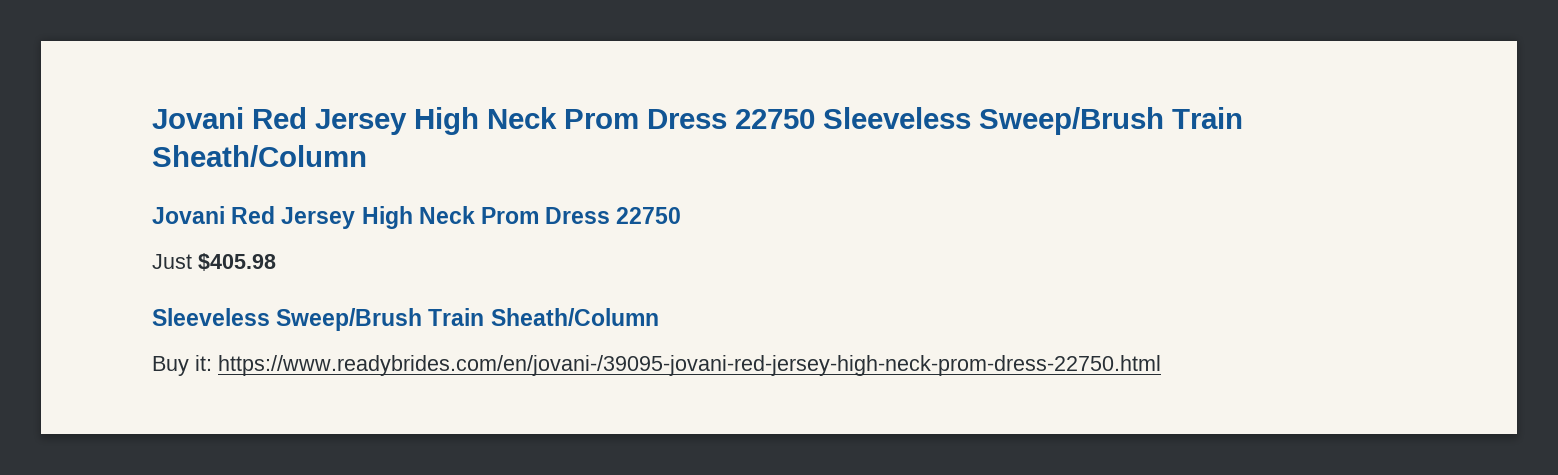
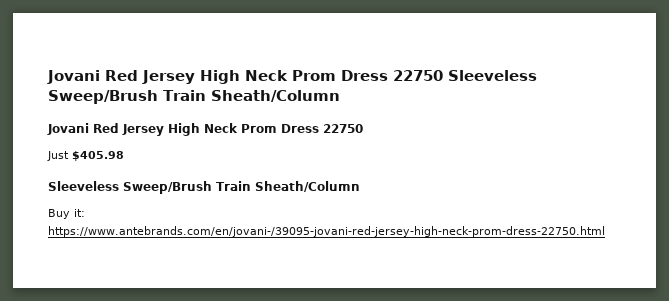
[218,355,1161,376] https://www.readybrides.com/en/jovani-/39095-jovani-red-jersey-high-neck-prom-dress-22750.html -> [48,226,605,237] https://www.antebrands.com/en/jovani-/39095-jovani-red-jersey-high-neck-prom-dress-22750.html

